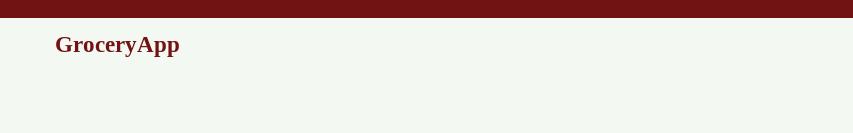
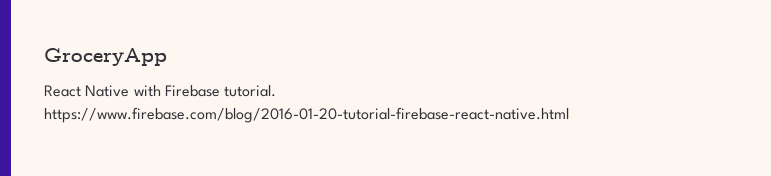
(180, 47) none -> [44,85,277,97] [44,107,569,123] // React Native with Firebase tutorial. https://www.firebase.com/blog/2016-01-20-tutorial-firebase-react-native.html

